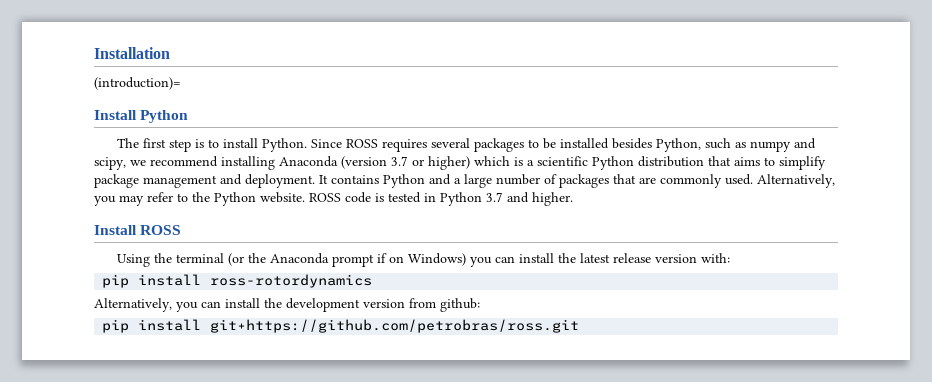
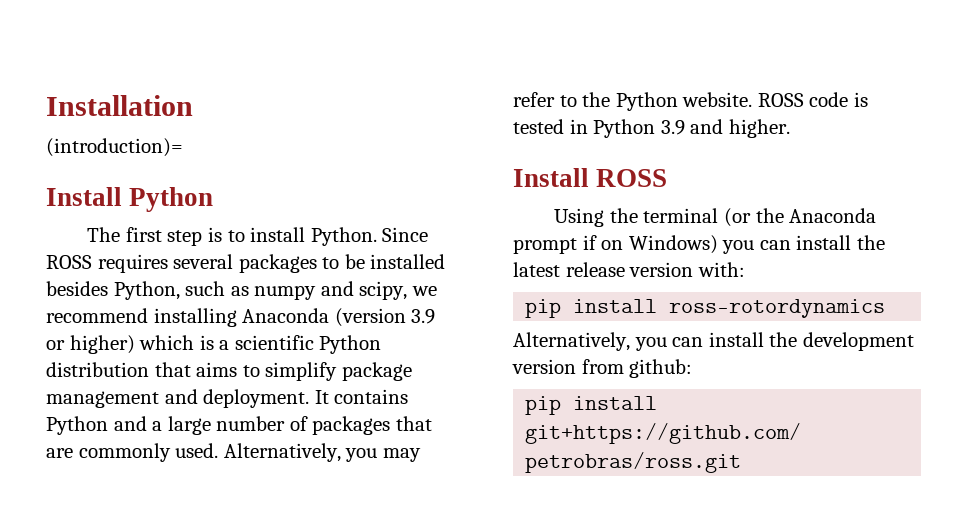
[391,156,408,166] 3.7 -> [411,309,436,324] 3.9
[486,192,503,202] 3.7 -> [660,120,685,135] 3.9

